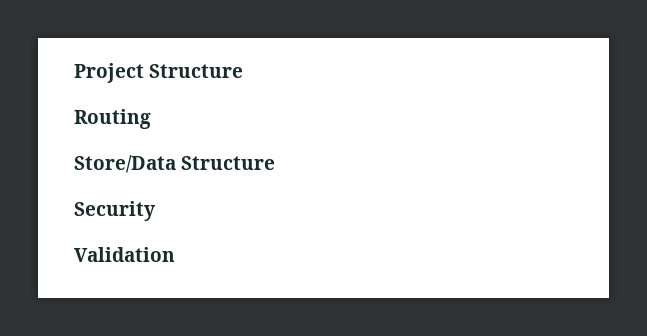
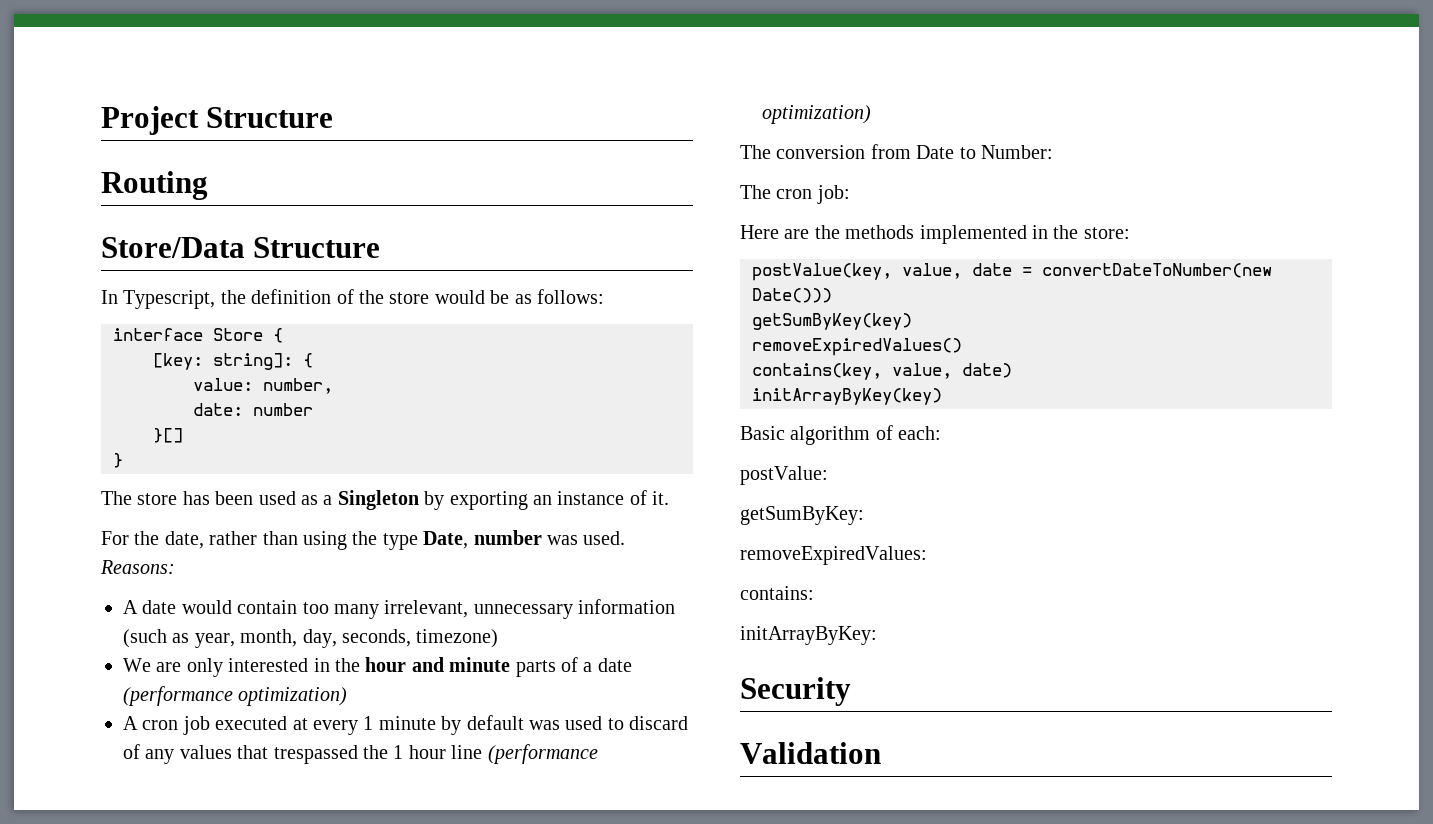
(276, 163) none -> [101,289,604,309] [113,328,283,343] [153,353,313,370] [193,378,333,394] [193,403,313,416] [153,428,183,443] [113,453,123,468] [101,490,670,510] [101,530,626,550] [100,560,175,574] [123,599,676,619] [123,629,499,648] [123,657,632,677] [123,686,348,706] [123,715,689,735] [123,744,598,764] [762,105,871,124] [740,144,1053,159] [740,185,850,204] [740,225,1130,244] [752,263,1272,281] [752,288,832,303] [752,313,912,330] [752,338,962,356] [752,363,1012,380] [752,388,942,405] [740,425,942,445] [740,466,828,485] [740,506,864,525] [740,546,927,565] [740,586,814,600] [740,626,877,645] // In Typescript, the definition of the store would be as follows: // interface Store { // [key: string]: { // value: number, // date: number // }[] // } // The store has been used as a Singleton by exporting an instance of it. // For the date, rather than using the type Date, number was used. Reasons: // A date would contain too many irrelevant, unnecessary information (such as year, month, day, seconds, timezone) // We are only interested in the hour and minute parts of a date (performance optimization) // A cron job executed at every 1 minute by default was used to discard of any values that trespassed the 1 hour line (performance optimization) // The conversion from Date to Number: // The cron job: // Here are the methods implemented in the store: // postValue(key, value, date = convertDateToNumber(new Date())) // getSumByKey(key) // removeExpiredValues() // contains(key, value, date) // initArrayByKey(key) // Basic algorithm of each: // postValue: // getSumByKey: // removeExpiredValues: // contains: // initArrayByKey:

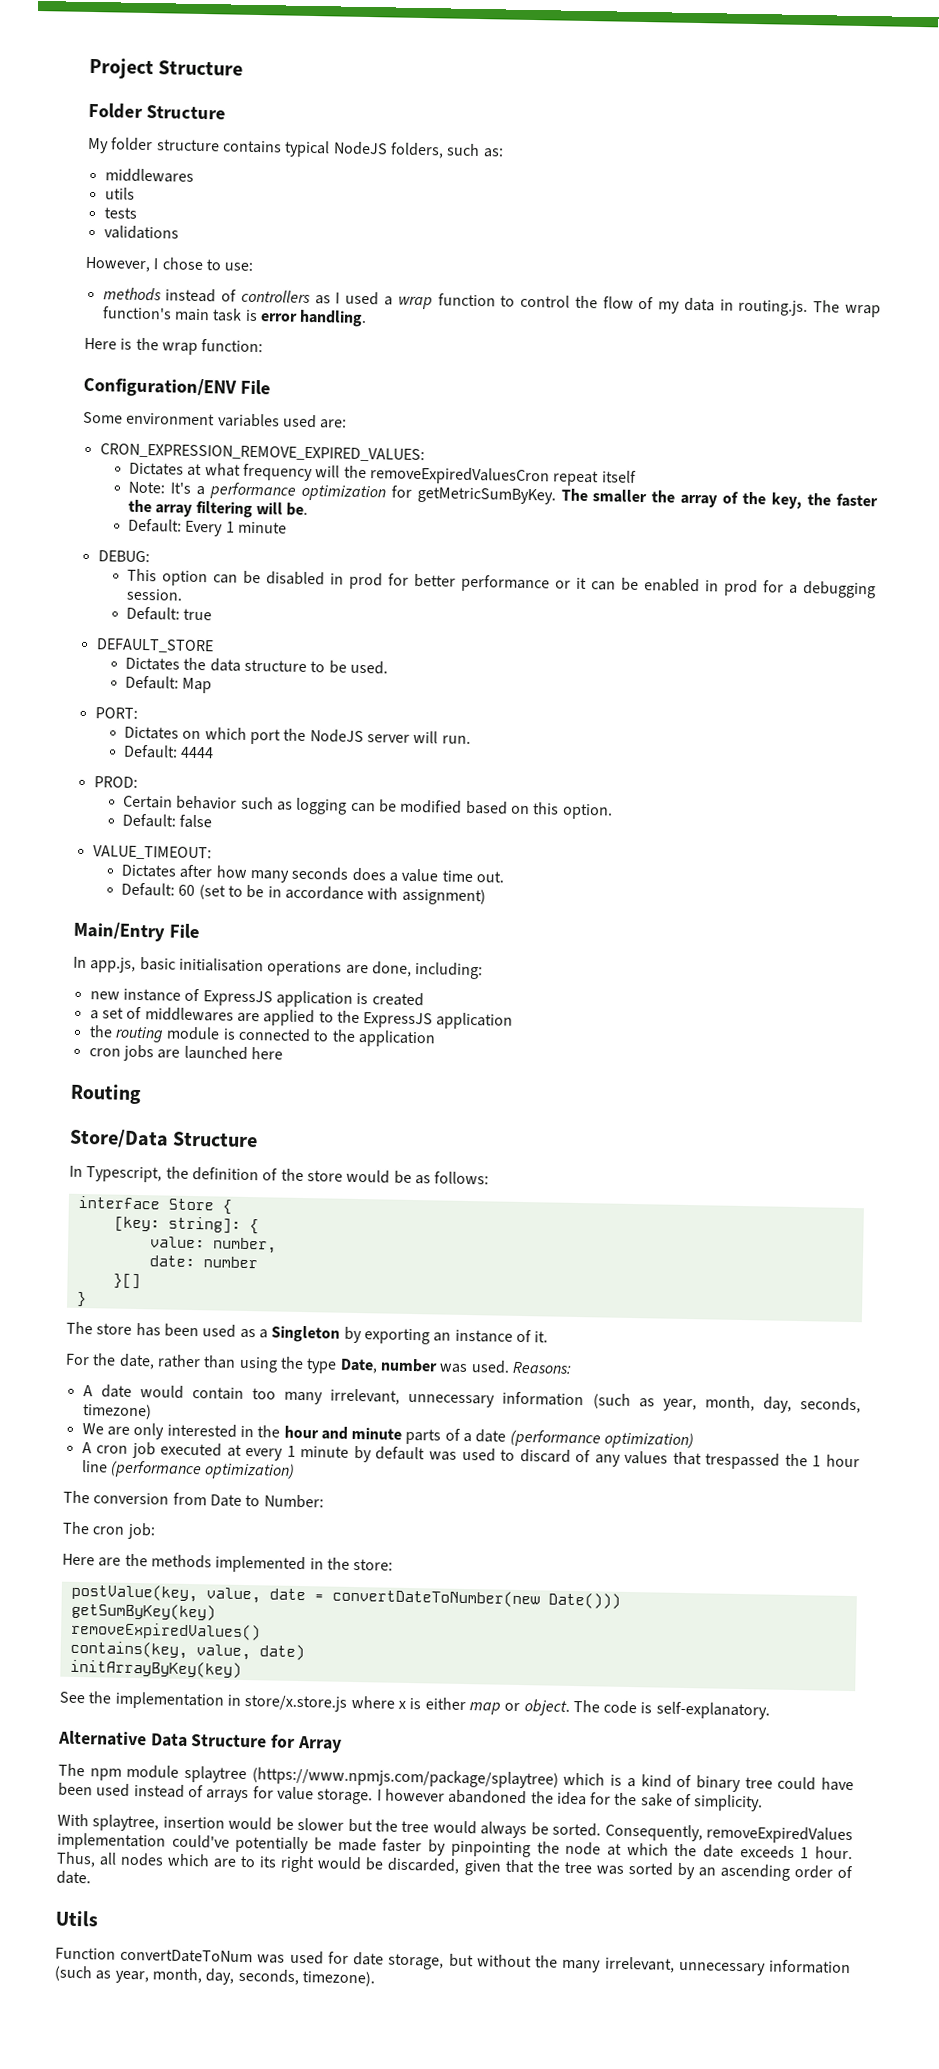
(334, 117) none -> [88,102,226,120] [87,137,504,159] [104,168,194,183] [104,187,135,200] [103,207,137,219] [103,225,179,240] [85,256,254,273] [102,287,881,318] [101,306,368,328] [84,337,264,355] [83,376,271,398] [83,411,348,429] [99,443,425,463] [129,462,637,487] [128,481,879,509] [128,499,309,518] [128,518,287,537] [97,550,150,563] [127,568,877,599] [126,588,184,601] [126,606,213,621] [95,638,214,654] [125,657,388,675] [125,675,213,694] [94,707,138,719] [124,726,471,745] [123,744,215,759] [93,776,138,788] [123,795,613,820] [122,813,213,829] [92,845,212,861] [121,864,504,883] [121,882,486,906] [73,921,200,942] [73,956,484,980] [89,988,424,1008] [89,1006,514,1030] [88,1025,436,1048] [88,1044,283,1062] // Folder Structure // My folder structure contains typical NodeJS folders, such as: // middlewares // utils // tests // validations // However, I chose to use: // methods instead of controllers as I used a wrap function to control the flow of my data in routing.js. The wrap function's main task is error handling. // Here is the wrap function: // Configuration/ENV File // Some environment variables used are: // CRON_EXPRESSION_REMOVE_EXPIRED_VALUES: // Dictates at what frequency will the removeExpiredValuesCron repeat itself // Note: It's a performance optimization for getMetricSumByKey. The smaller the array of the key, the faster the array filtering will be. // Default: Every 1 minute // DEBUG: // This option can be disabled in prod for better performance or it can be enabled in prod for a debugging session. // Default: true // DEFAULT_STORE // Dictates the data structure to be used. // Default: Map // PORT: // Dictates on which port the NodeJS server will run. // Default: 4444 // PROD: // Certain behavior such as logging can be modified based on this option. // Default: false // VALUE_TIMEOUT: // Dictates after how many seconds does a value time out. // Default: 60 (set to be in accordance with assignment) // Main/Entry File // In app.js, basic initialisation operations are done, including: // new instance of ExpressJS application is created // a set of middlewares are applied to the ExpressJS application // the routing module is connected to the application // cron jobs are launched here
[740,425,942,445] [740,466,828,485] [740,506,864,525] [740,546,927,565] [740,586,814,600] [740,626,877,645] [740,677,851,706] [740,742,881,764] Basic algorithm of each: // postValue: // getSumByKey: // removeExpiredValues: // contains: // initArrayByKey: // Security // Validation -> [59,1691,770,1720] [58,1730,342,1753] [58,1763,855,1793] [58,1782,764,1812] [57,1813,854,1845] [57,1832,853,1860] [56,1851,853,1881] [56,1870,91,1885] [55,1910,99,1927] [55,1947,852,1976] [54,1965,375,1987] See the implementation in store/x.store.js where x is either map or object. The code is self-explanatory. // Alternative Data Structure for Array // The npm module splaytree (https://www.npmjs.com/package/splaytree) which is a kind of binary tree could have been used instead of arrays for value storage. I however abandoned the idea for the sake of simplicity. // With splaytree, insertion would be slower but the tree would always be sorted. Consequently, removeExpiredValues implementation could've potentially be made faster by pinpointing the node at which the date exceeds 1 hour. Thus, all nodes which are to its right would be discarded, given that the tree was sorted by an ascending order of date. // Utils // Function convertDateToNum was used for date storage, but without the many irrelevant, unnecessary information (such as year, month, day, seconds, timezone).

